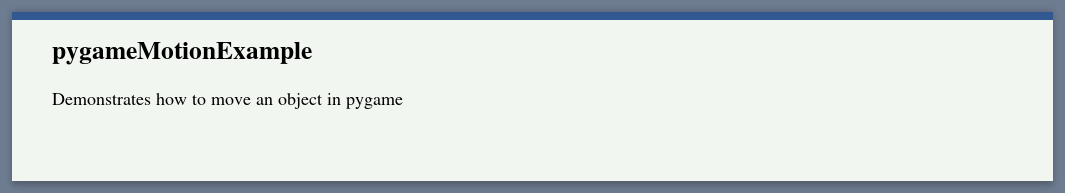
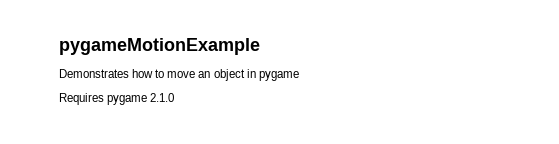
(403, 103) none -> [59,93,175,105] // Requires pygame 2.1.0

